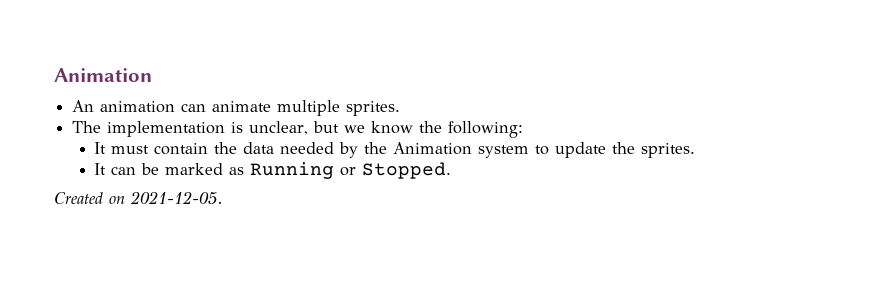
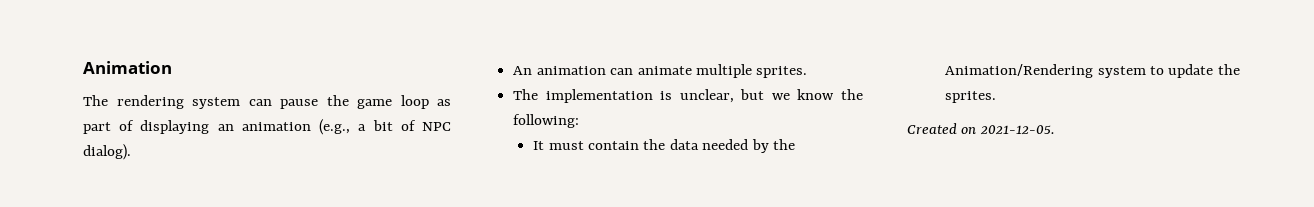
[54,68,152,82] Animation -> [83,61,172,74] [83,95,451,109] [83,119,452,135] [83,144,131,160] Animation // The rendering system can pause the game loop as part of displaying an animation (e.g., a bit of NPC dialog).
[393,142,473,155] Animation -> [945,64,1094,78] Animation/Rendering
[94,162,452,179] // It can be marked as Running or Stopped. -> (997, 97) none

